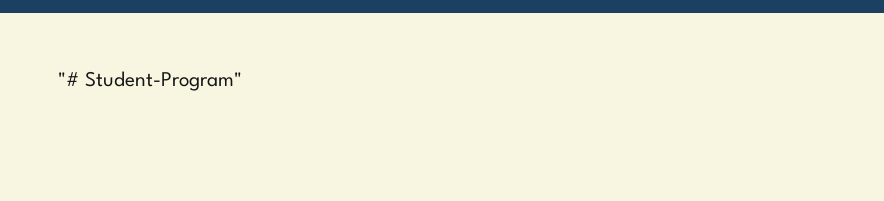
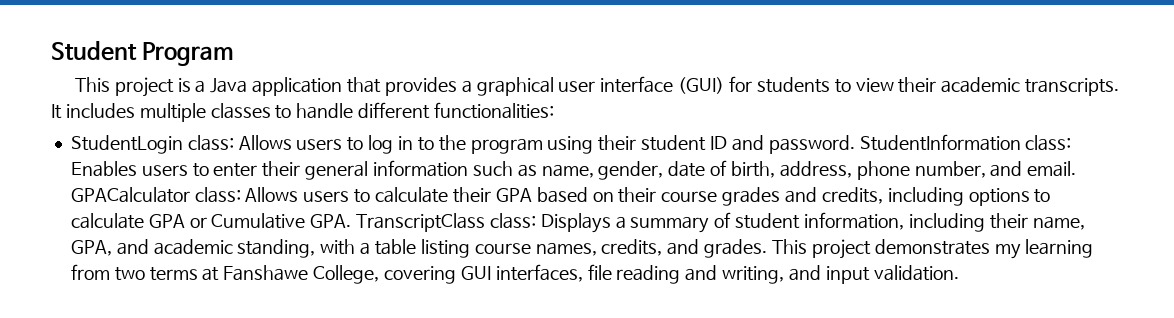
[58,71,242,91] "# Student-Program" -> [51,41,235,66] [74,76,1120,97] [51,102,554,122] [70,134,1072,154] [70,160,1077,180] [70,187,1051,206] [70,212,1085,233] [70,239,1094,259] [70,264,959,284] Student Program // This project is a Java application that provides a graphical user interface (GUI) for students to view their academic transcripts. It includes multiple classes to handle different functionalities: // StudentLogin class: Allows users to log in to the program using their student ID and password. StudentInformation class: Enables users to enter their general information such as name, gender, date of birth, address, phone number, and email. GPACalculator class: Allows users to calculate their GPA based on their course grades and credits, including options to calculate GPA or Cumulative GPA. TranscriptClass class: Displays a summary of student information, including their name, GPA, and academic standing, with a table listing course names, credits, and grades. This project demonstrates my learning from two terms at Fanshawe College, covering GUI interfaces, file reading and writing, and input validation.

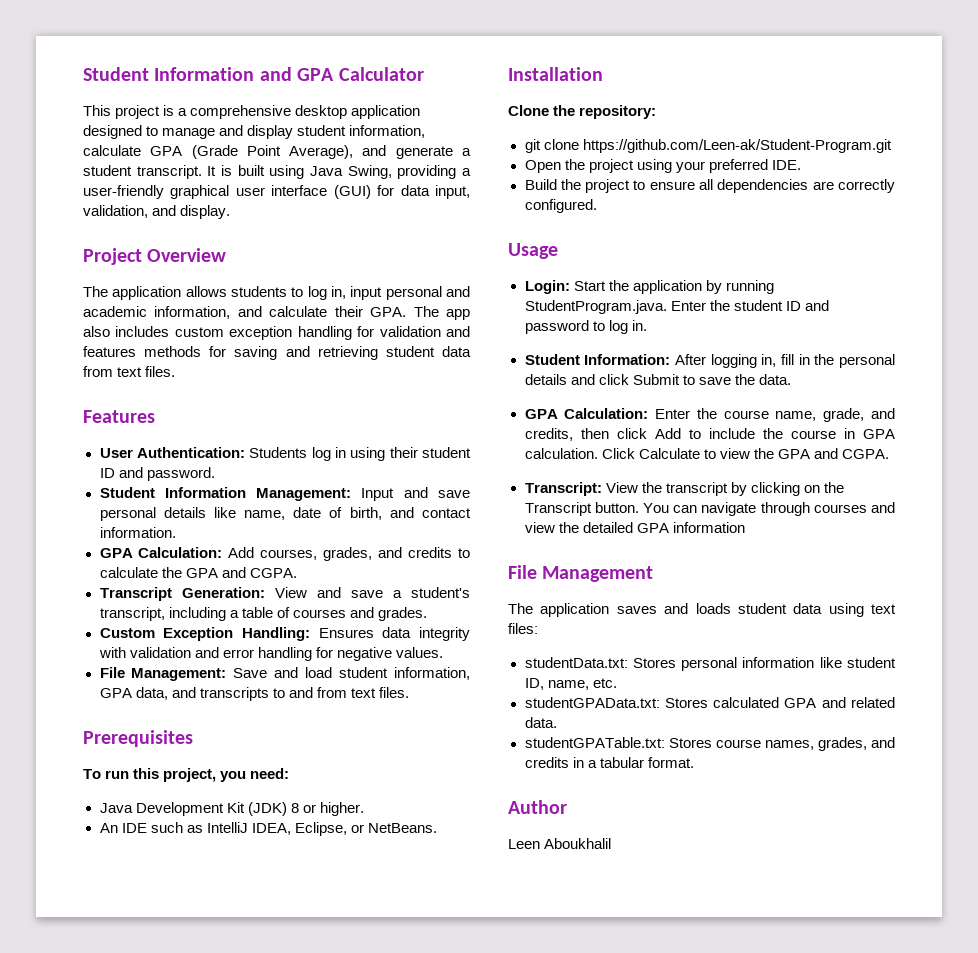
[51,41,235,66] Student Program -> [83,67,424,81] Student Information and GPA Calculator
[210,77,472,96] Java application that provides a -> [190,105,421,119] [83,125,426,139] [83,145,471,159] [83,165,472,179] [83,185,164,199] comprehensive desktop application designed to manage and display student information, calculate GPA (Grade Point Average), and generate a student transcript. It is built using Java Swing, providing a user-friendly
[756,77,1120,96] [51,102,554,122] [70,135,543,154] students to view their academic transcripts. It includes multiple classes to handle different functionalities: // StudentLogin class: Allows users to log in to the program -> [400,185,471,199] [83,205,231,219] [83,248,227,265] [83,286,470,300] [83,306,471,320] [83,326,471,340] [83,346,472,360] [83,366,176,377] [83,410,155,423] [99,447,346,461] data input, validation, and display. // Project Overview // The application allows students to log in, input personal and academic information, and calculate their GPA. The app also includes custom exception handling for validation and features methods for saving and retrieving student data from text files. // Features // User Authentication: Students log in
[859,134,1072,151] [70,160,1077,180] [70,187,1051,206] [70,212,1085,233] [70,239,1094,259] [70,264,959,284] StudentInformation class: Enables users to enter their general information such as name, gender, date of birth, address, phone number, and email. GPACalculator class: Allows users to calculate their GPA based on their course grades and credits, including options to calculate GPA or Cumulative GPA. TranscriptClass class: Displays a summary of student information, including their name, GPA, and academic standing, with a table listing course names, credits, and grades. This project demonstrates my learning from two terms at Fanshawe College, covering GUI interfaces, file reading and writing, and input validation. -> [99,487,471,501] [99,507,471,521] [99,527,176,538] [99,547,471,561] [99,567,297,578] [99,587,470,601] [99,607,427,621] [99,627,470,641] [98,647,443,661] [99,667,470,681] [99,687,409,701] [83,730,193,747] [83,768,290,782] [99,802,364,816] [99,822,437,836] [508,67,603,81] [508,105,657,119] [524,139,892,153] [524,159,801,173] [524,179,895,193] [524,199,597,213] [508,243,558,259] [524,280,774,294] [524,300,829,314] [524,320,647,334] [524,354,895,368] [524,374,791,385] [524,408,895,422] [524,428,895,441] [524,448,889,459] [524,482,844,496] [524,502,895,516] [524,522,745,533] [508,565,654,582] [508,603,896,617] [508,623,538,634] [524,657,896,671] [524,678,617,690] [524,697,895,708] [524,717,557,728] [524,737,895,751] [524,757,694,768] [508,800,567,814] [508,838,612,849] // Student Information Management: Input and save personal details like name, date of birth, and contact information. // GPA Calculation: Add courses, grades, and credits to calculate the GPA and CGPA. // Transcript Generation: View and save a student's transcript, including a table of courses and grades. // Custom Exception Handling: Ensures data integrity with validation and error handling for negative values. // File Management: Save and load student information, GPA data, and transcripts to and from text files. // Prerequisites // To run this project, you need: // Java Development Kit (JDK) 8 or higher. // An IDE such as IntelliJ IDEA, Eclipse, or NetBeans. // Installation // Clone the repository: // git clone https://github.com/Leen-ak/Student-Program.git // Open the project using your preferred IDE. // Build the project to ensure all dependencies are correctly configured. // Usage // Login: Start the application by running StudentProgram.java. Enter the student ID and password to log in. // Student Information: After logging in, fill in the personal details and click Submit to save the data. // GPA Calculation: Enter the course name, grade, and credits, then click Add to include the course in GPA calculation. Click Calculate to view the GPA and CGPA. // Transcript: View the transcript by clicking on the Transcript button. You can navigate through courses and view the detailed GPA information // File Management // The application saves and loads student data using text files: // studentData.txt: Stores personal information like student ID, name, etc. // studentGPAData.txt: Stores calculated GPA and related data. // studentGPATable.txt: Stores course names, grades, and credits in a tabular format. // Author // Leen Aboukhalil

